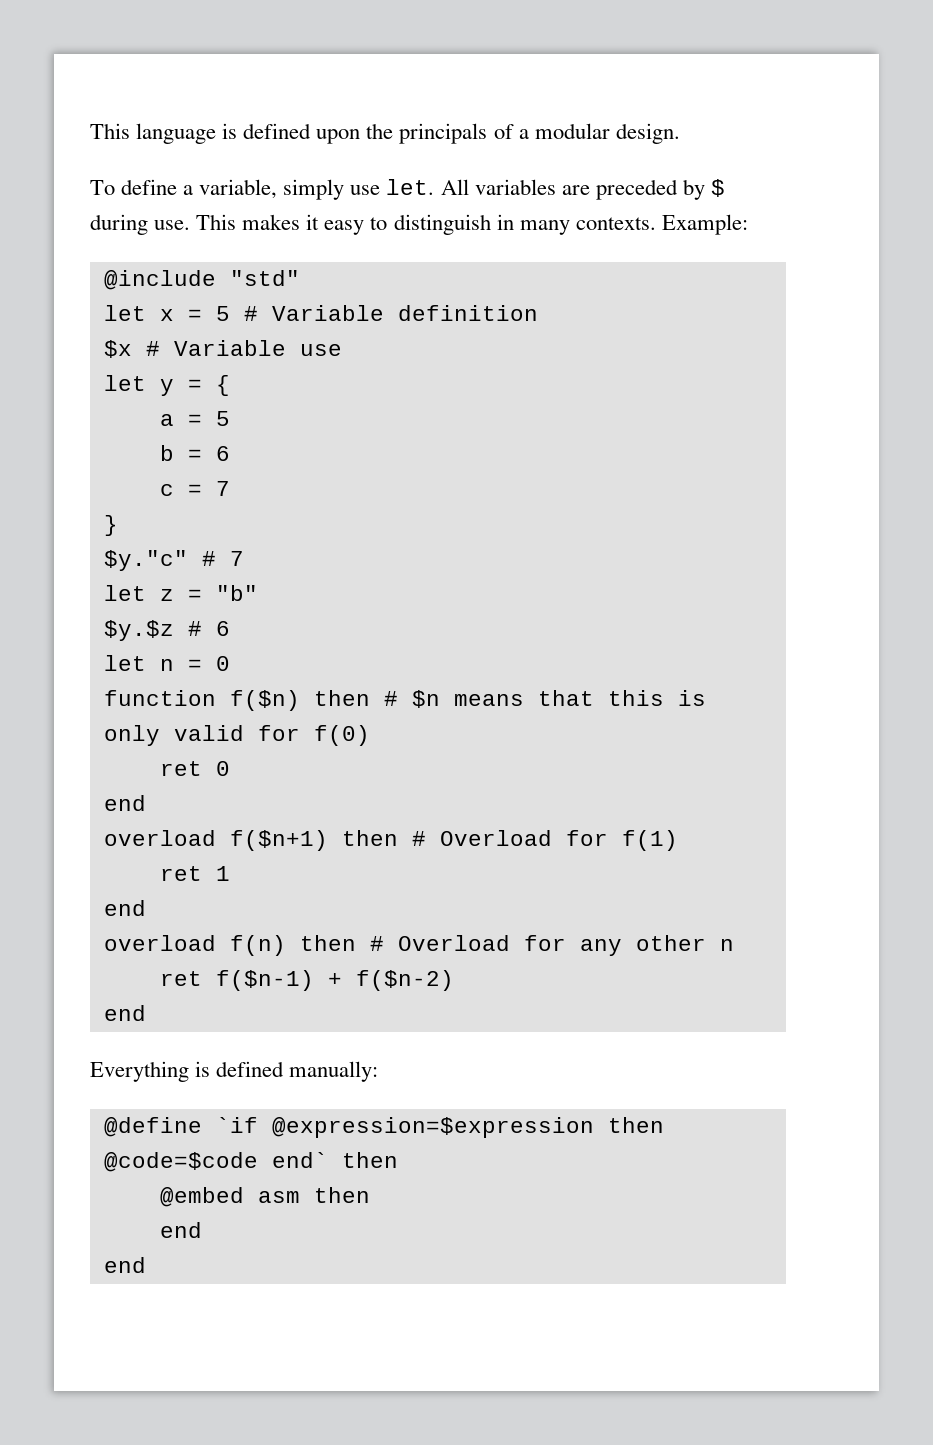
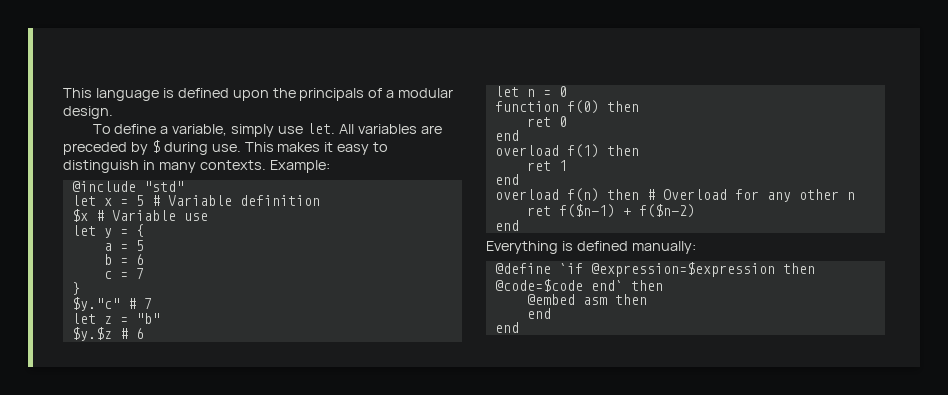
[229,690,706,711] [103,725,370,746] f($n) then # $n means that this is only valid for f(0) -> [566,100,639,114] f(0) then
[229,830,678,851] f($n+1) then # Overload for f(1) -> [566,144,639,158] f(1) then

